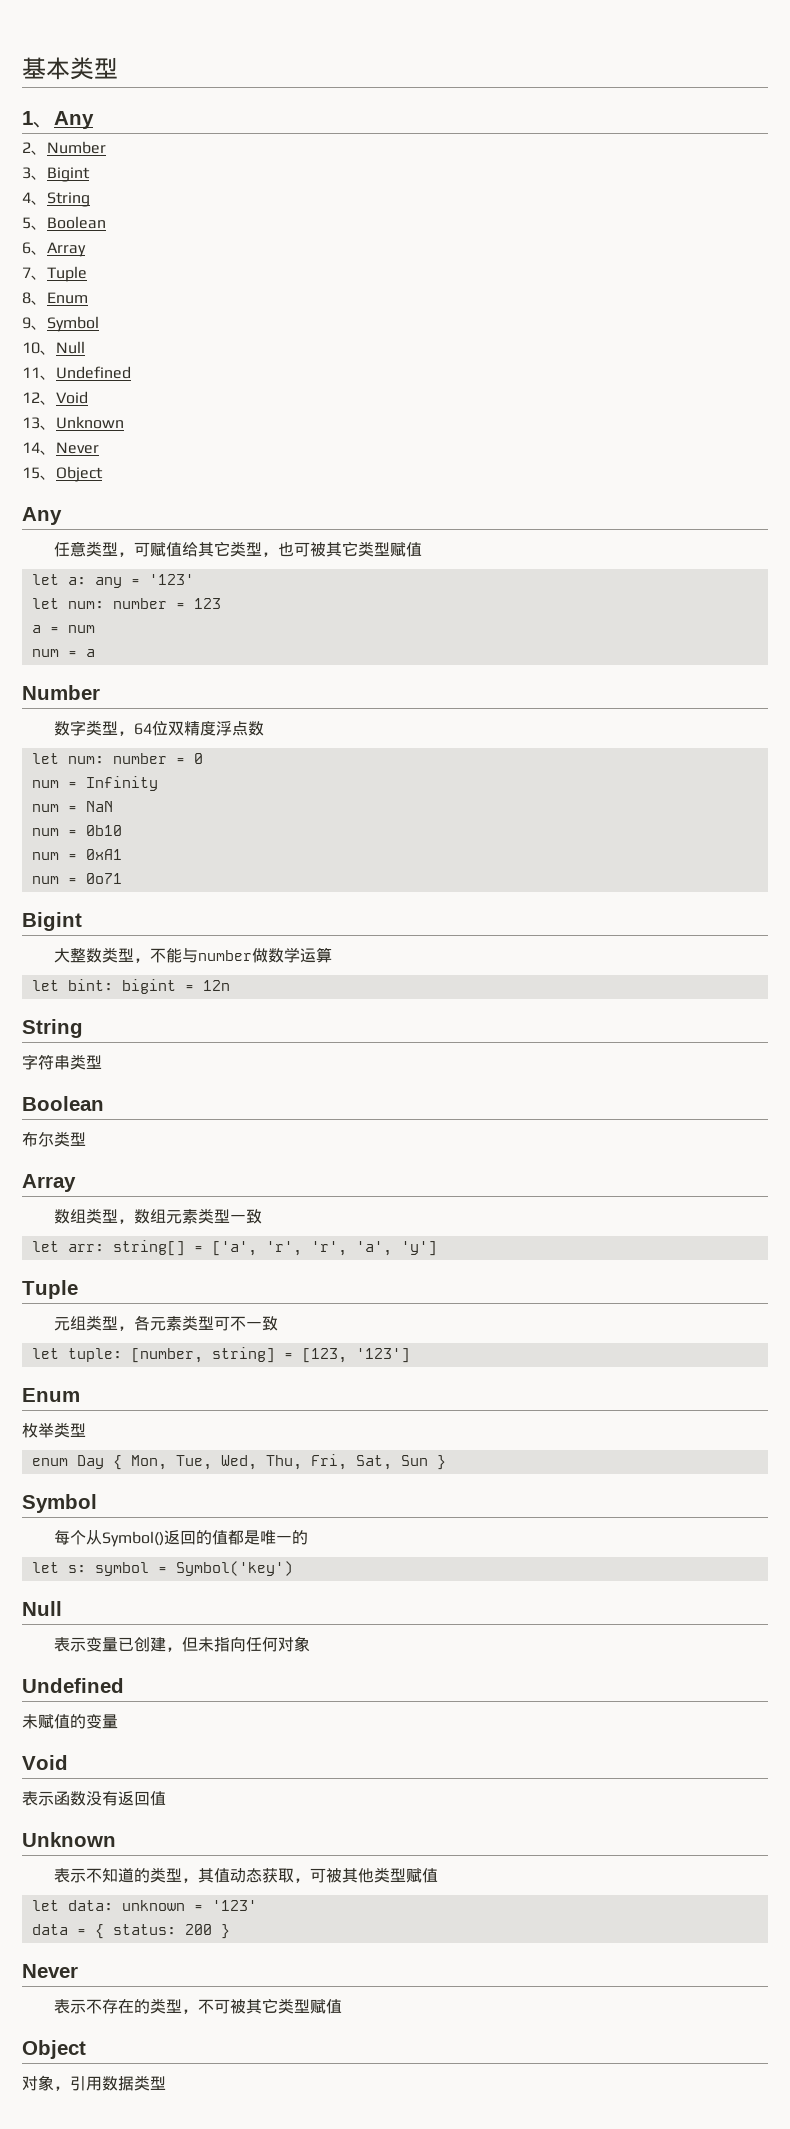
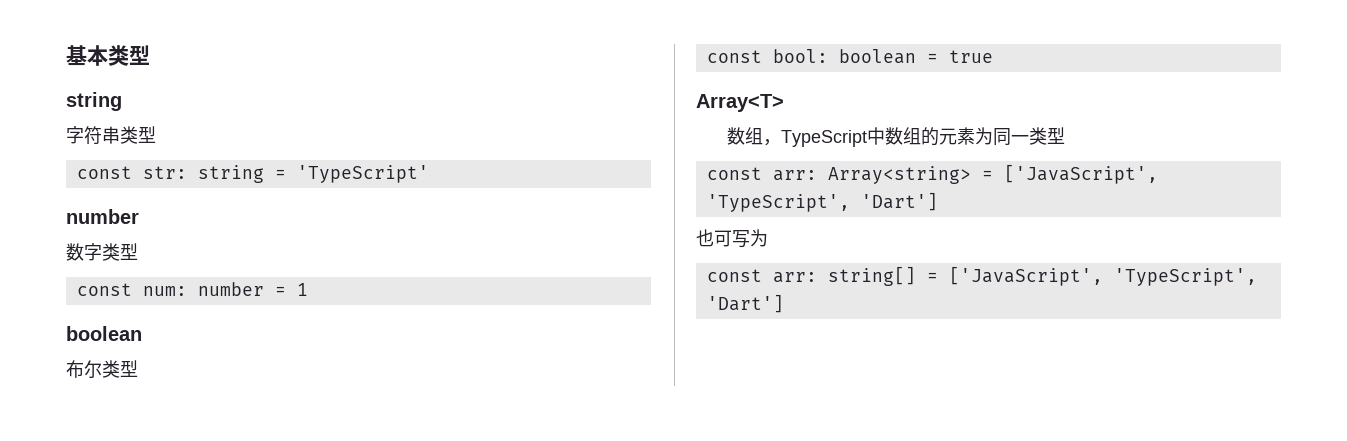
[22,111,94,129] [22,141,106,155] [22,167,90,182] [22,192,90,207] [22,216,106,230] [22,242,86,257] [22,266,87,282] [22,292,88,305] [22,316,99,332] [22,341,85,355] [22,366,131,380] [22,391,88,405] [22,416,124,430] [22,442,99,455] [22,466,103,482] [22,507,62,525] [54,541,423,557] [31,574,194,588] [31,598,221,609] [31,625,95,633] [31,649,95,657] [22,685,100,700] [54,720,265,736] [31,753,203,764] [31,776,158,791] [31,801,113,812] [31,825,122,836] [31,849,122,860] [31,873,122,884] [22,912,82,931] [54,947,333,963] [31,979,230,994] [22,1019,83,1038] [22,1054,102,1070] [22,1096,104,1111] [22,1131,86,1147] [22,1174,76,1192] [54,1208,263,1224] [31,1240,437,1256] [22,1280,78,1299] [54,1315,279,1331] [31,1347,410,1363] [22,1388,80,1402] [22,1422,86,1438] [31,1454,446,1470] [22,1494,97,1513] [54,1530,309,1547] [31,1561,293,1576] [22,1601,62,1616] [54,1636,311,1652] [22,1678,124,1693] [22,1714,118,1729] [22,1755,68,1770] [22,1791,166,1806] [22,1832,116,1847] [54,1867,439,1883] [31,1900,257,1911] [31,1924,230,1939] [22,1964,78,1978] [54,1998,343,2014] [22,2040,86,2059] [22,2075,166,2091] 1、Any // 2、Number // 3、Bigint // 4、String // 5、Boolean // 6、Array // 7、Tuple // 8、Enum // 9、Symbol // 10、Null // 11、Undefined // 12、Void // 13、Unknown // 14、Never // 15、Object // Any // 任意类型，可赋值给其它类型，也可被其它类型赋值 // let a: any = '123' // let num: number = 123 // a = num // num = a // Number // 数字类型，64位双精度浮点数 // let num: number = 0 // num = Infinity // num = NaN // num = 0b10 // num = 0xA1 // num = 0o71 // Bigint // 大整数类型，不能与number做数学运算 // let bint: bigint = 12n // String // 字符串类型 // Boolean // 布尔类型 // Array // 数组类型，数组元素类型一致 // let arr: string[] = ['a', 'r', 'r', 'a', 'y'] // Tuple // 元组类型，各元素类型可不一致 // let tuple: [number, string] = [123, '123'] // Enum // 枚举类型 // enum Day { Mon, Tue, Wed, Thu, Fri, Sat, Sun } // Symbol // 每个从Symbol()返回的值都是唯一的 // let s: symbol = Symbol('key') // Null // 表示变量已创建，但未指向任何对象 // Undefined // 未赋值的变量 // Void // 表示函数没有返回值 // Unknown // 表示不知道的类型，其值动态获取，可被其他类型赋值 // let data: unknown = '123' // data = { status: 200 } // Never // 表示不存在的类型，不可被其它类型赋值 // Object // 对象，引用数据类型 -> [66,92,122,111] [66,126,156,145] [76,165,429,183] [66,209,139,224] [66,243,138,261] [76,282,308,296] [66,326,142,341] [66,360,138,378] [706,49,993,64] [696,94,784,112] [726,127,1065,147] [706,164,1158,184] [706,192,938,212] [696,229,768,248] [706,266,1257,286] [706,294,784,313] string // 字符串类型 // const str: string = 'TypeScript' // number // 数字类型 // const num: number = 1 // boolean // 布尔类型 // const bool: boolean = true // Array<T> // 数组，TypeScript中数组的元素为同一类型 // const arr: Array<string> = ['JavaScript', 'TypeScript', 'Dart'] // 也可写为 // const arr: string[] = ['JavaScript', 'TypeScript', 'Dart']

